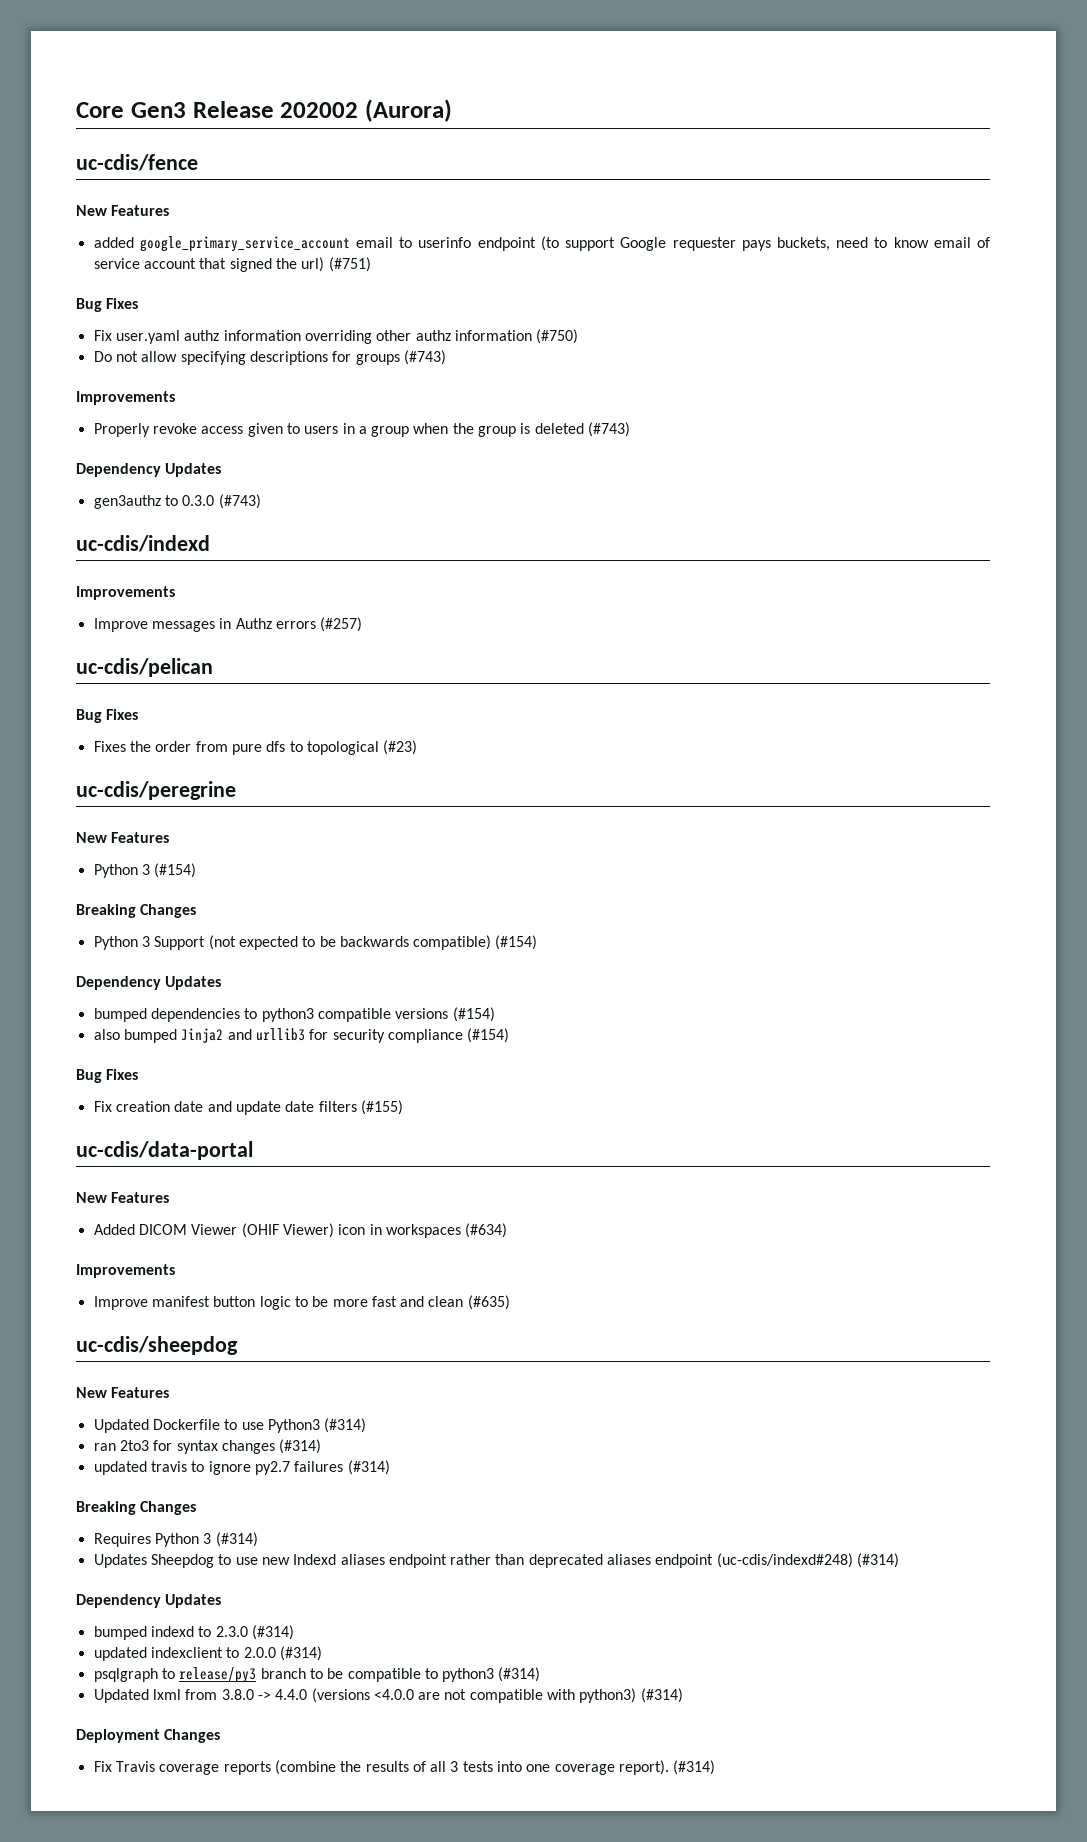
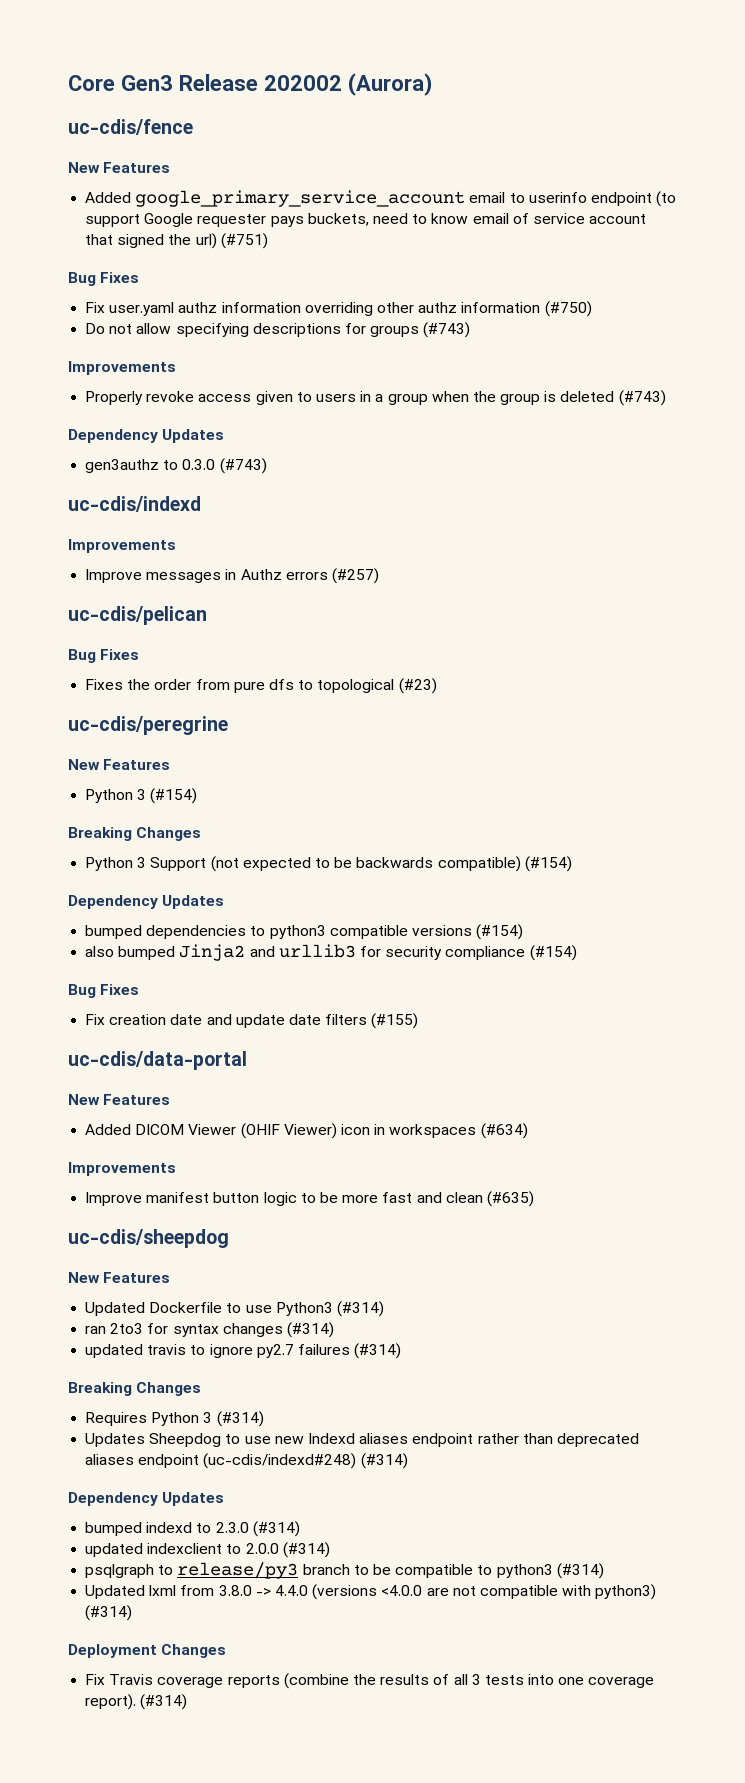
[93,237,134,248] added -> [85,192,132,203] Added

